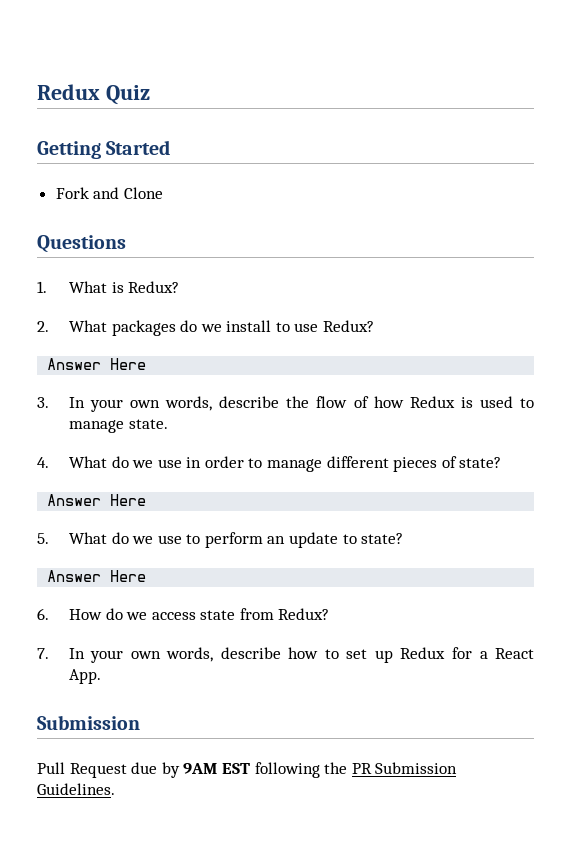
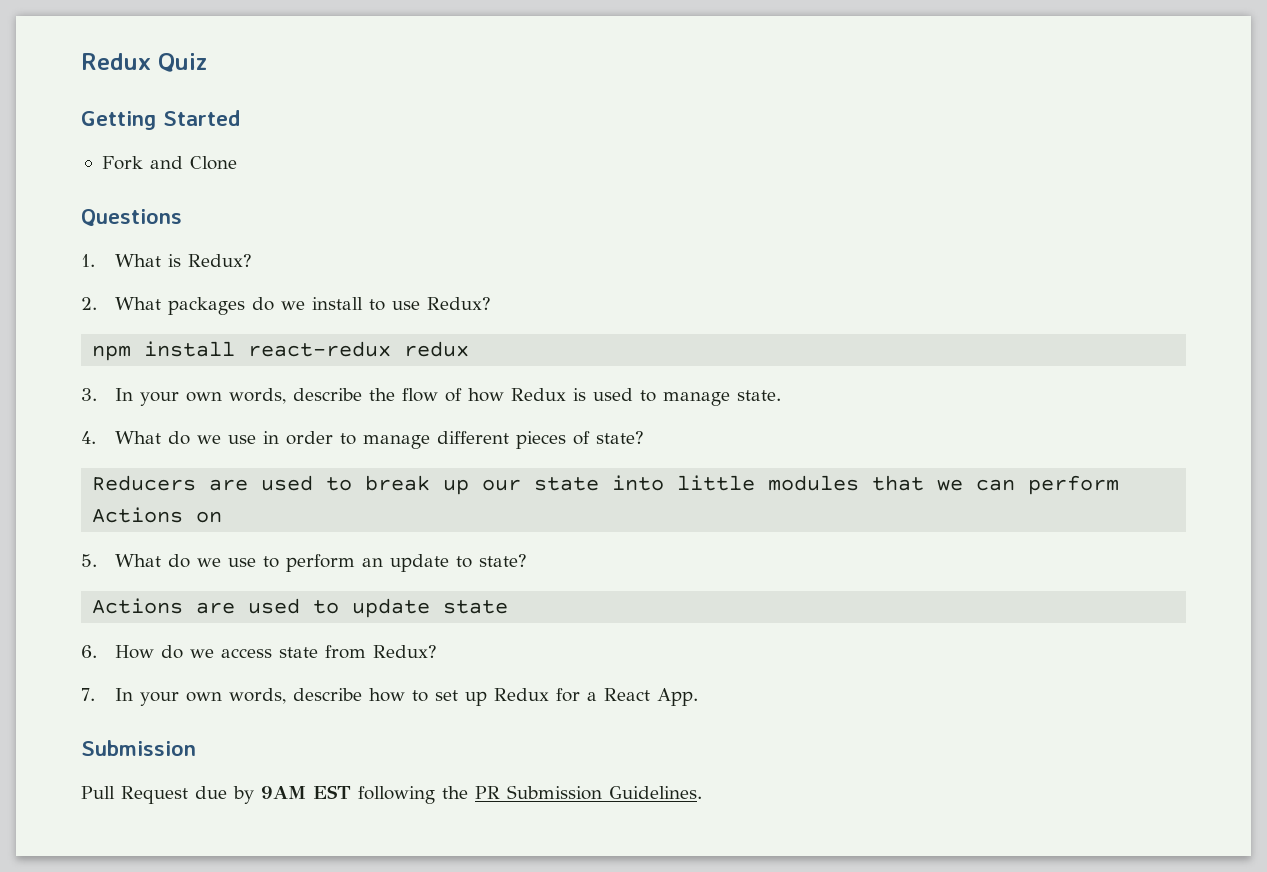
[47,358,147,370] Answer Here -> [92,341,470,361] npm install react-redux redux
[47,494,147,506] Answer Here -> [92,475,1120,495] [92,507,223,523] Reducers are used to break up our state into little modules that we can perform Actions on
[47,570,147,582] Answer Here -> [92,598,509,618] Actions are used to update state

